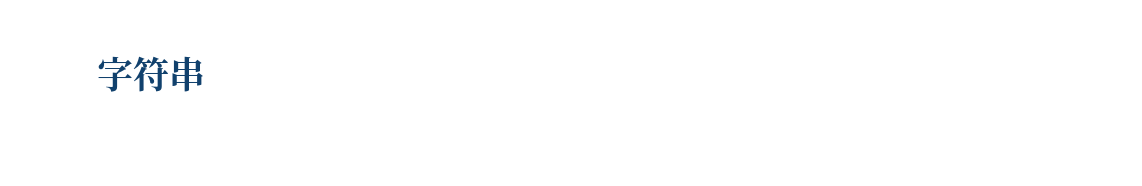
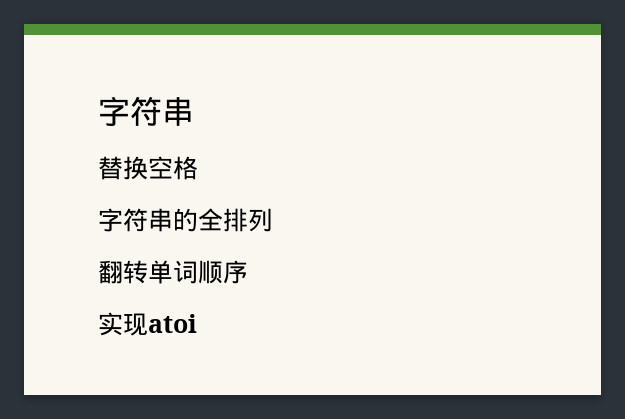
[97,56,205,92] 字符串 -> [98,96,194,126] [98,156,198,180] [98,208,273,232] [98,260,248,284] [98,312,197,336] 字符串 // 替换空格 // 字符串的全排列 // 翻转单词顺序 // 实现atoi

